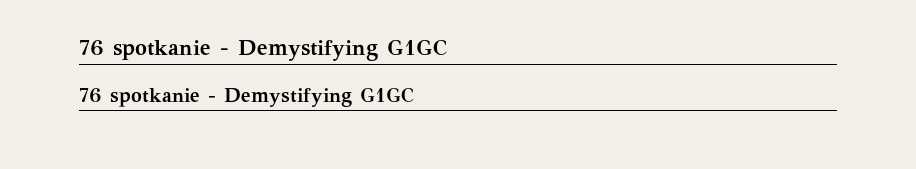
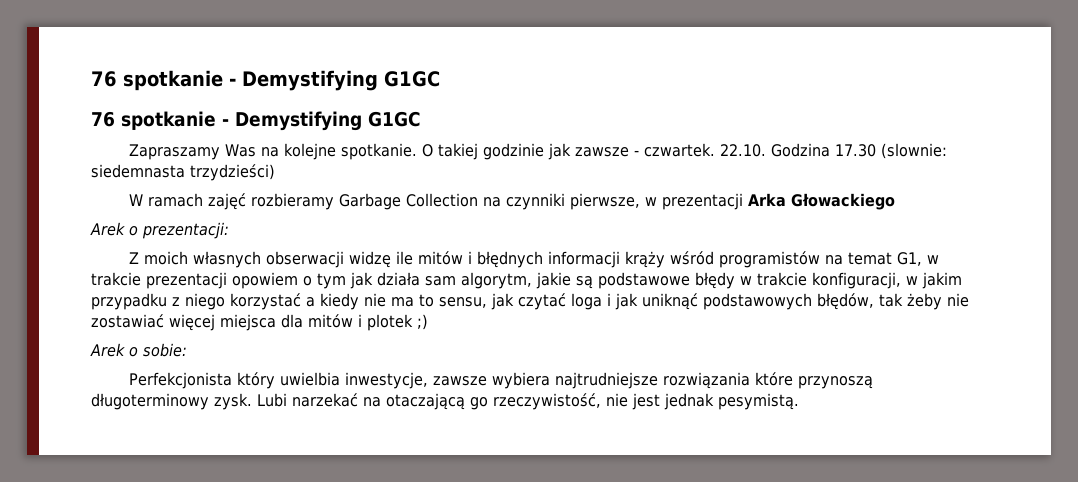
(414, 95) none -> [129,143,948,160] [91,164,275,181] [129,193,896,210] [90,222,229,239] [129,251,940,268] [91,272,962,289] [91,293,969,310] [91,314,428,331] [90,343,187,357] [129,372,874,389] [91,393,799,410] // Zapraszamy Was na kolejne spotkanie. O takiej godzinie jak zawsze - czwartek. 22.10. Godzina 17.30 (slownie: siedemnasta trzydzieści) // W ramach zajęć rozbieramy Garbage Collection na czynniki pierwsze, w prezentacji Arka Głowackiego // Arek o prezentacji: // Z moich własnych obserwacji widzę ile mitów i błędnych informacji krąży wśród programistów na temat G1, w trakcie prezentacji opowiem o tym jak działa sam algorytm, jakie są podstawowe błędy w trakcie konfiguracji, w jakim przypadku z niego korzystać a kiedy nie ma to sensu, jak czytać loga i jak uniknąć podstawowych błędów, tak żeby nie zostawiać więcej miejsca dla mitów i plotek ;) // Arek o sobie: // Perfekcjonista który uwielbia inwestycje, zawsze wybiera najtrudniejsze rozwiązania które przynoszą długoterminowy zysk. Lubi narzekać na otaczającą go rzeczywistość, nie jest jednak pesymistą.

